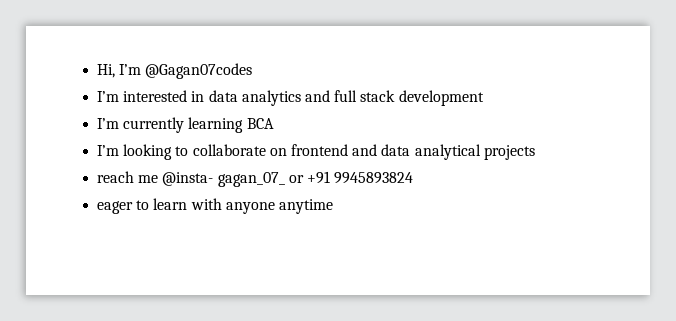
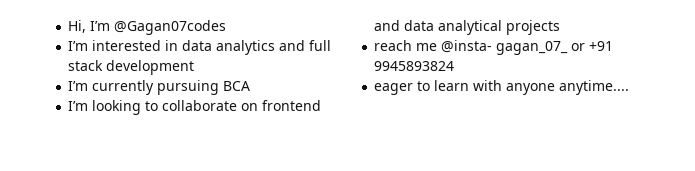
[188,117,244,133] learning -> [157,80,220,95] pursuing
[278,199,333,214] anytime -> [559,80,630,95] anytime....

